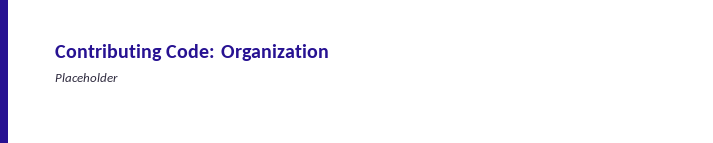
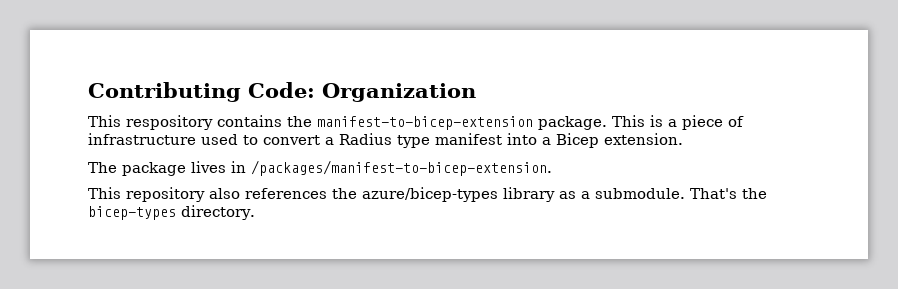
[55,73,118,82] Placeholder -> [88,115,744,130] [88,133,683,148] [88,160,552,176] [88,187,767,202] [88,205,255,220] This respository contains the manifest-to-bicep-extension package. This is a piece of infrastructure used to convert a Radius type manifest into a Bicep extension. // The package lives in /packages/manifest-to-bicep-extension. // This repository also references the azure/bicep-types library as a submodule. That's the bicep-types directory.

